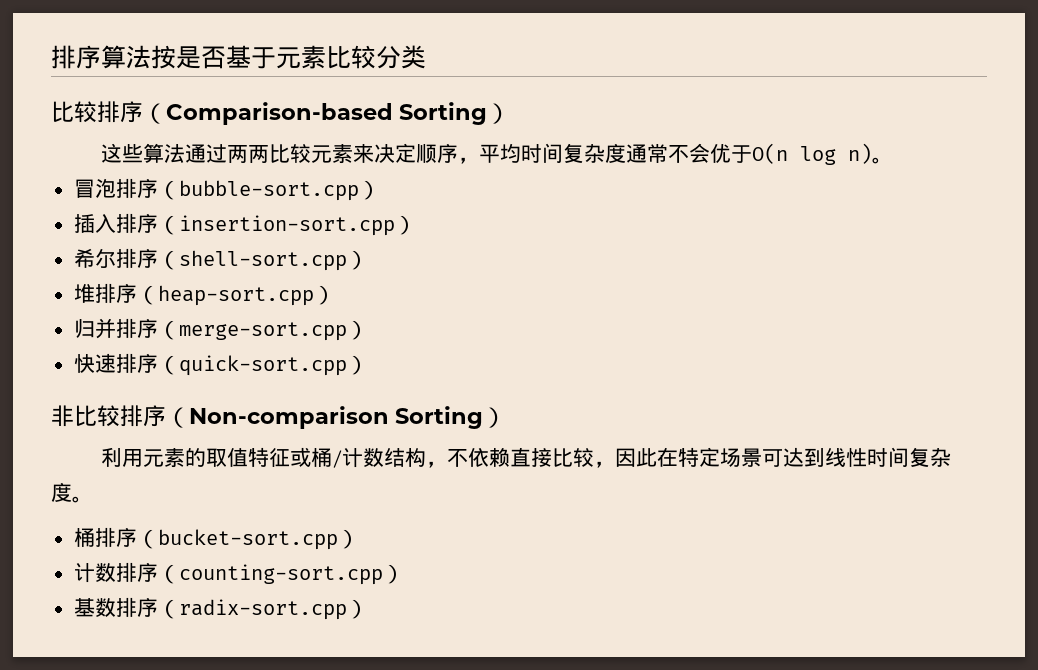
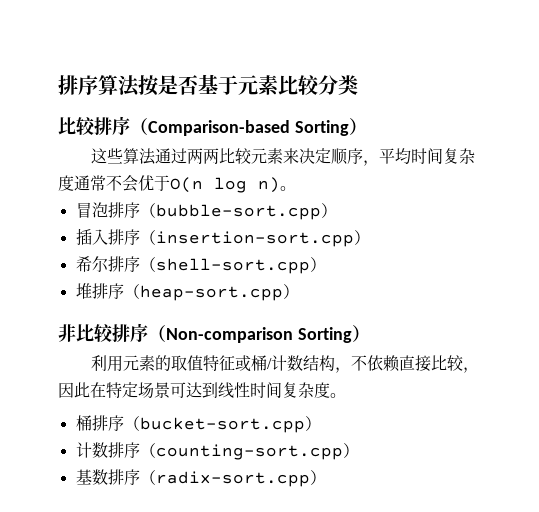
[73,318,368,341] [73,353,368,376] // 归并排序（merge-sort.cpp） // 快速排序（quick-sort.cpp） -> (299, 291) none

